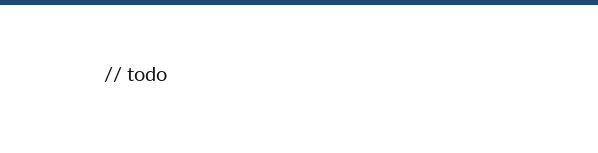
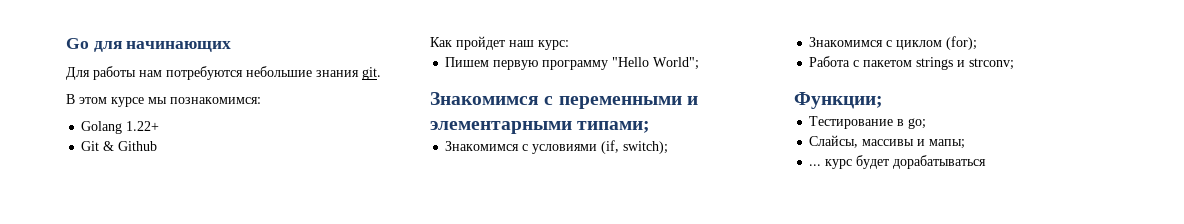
[104,67,168,82] // todo -> [66,38,232,52] [66,66,381,80] [66,94,261,107] [81,121,160,134] [81,141,158,151] [430,36,569,50] [445,57,700,70] [430,92,698,109] [430,121,651,134] [445,140,669,154] [809,36,978,50] [809,56,1015,70] [794,92,883,109] [809,116,927,129] [809,135,966,149] [809,155,987,169] Go для начинающих // Для работы нам потребуются небольшие знания git. // В этом курсе мы познакомимся: // Golang 1.22+ // Git & Github // Как пройдет наш курс: // Пишем первую программу "Hello World"; // Знакомимся с переменными и элементарными типами; // Знакомимся с условиями (if, switch); // Знакомимся с циклом (for); // Работа с пакетом strings и strconv; // Функции; // Тестирование в go; // Слайсы, массивы и мапы; // ... курс будет дорабатываться

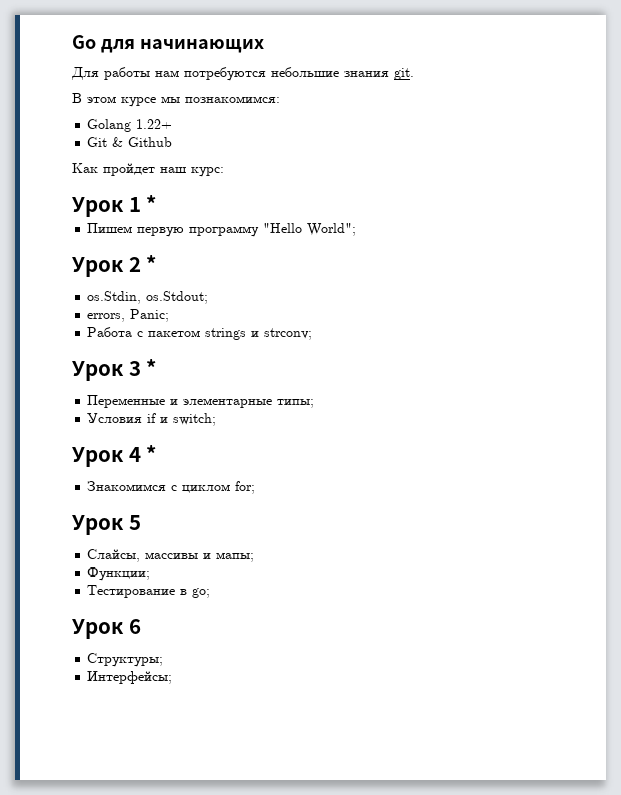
(569, 45) none -> [72,195,157,217] // Урок 1 *
[430,92,698,109] [430,121,651,134] [445,140,669,154] [809,36,978,50] Знакомимся с переменными и элементарными типами; // Знакомимся с условиями (if, switch); // Знакомимся с циклом (for); -> [72,255,157,277] [87,291,209,304] [87,309,170,322] Урок 2 * // os.Stdin, os.Stdout; // errors, Panic;
[794,92,883,109] [809,116,927,129] [809,135,966,149] [809,155,987,169] Функции; // Тестирование в go; // Слайсы, массивы и мапы; // ... курс будет дорабатываться -> [72,359,157,381] [87,395,315,408] [87,413,217,426] [72,445,157,467] [87,481,256,494] [72,515,141,535] [87,549,255,562] [87,567,151,581] [87,585,211,598] [72,619,141,639] [87,653,164,667] [87,671,173,684] Урок 3 * // Переменные и элементарные типы; // Условия if и switch; // Урок 4 * // Знакомимся с циклом for; // Урок 5 // Слайсы, массивы и мапы; // Функции; // Тестирование в go; // Урок 6 // Структуры; // Интерфейсы;

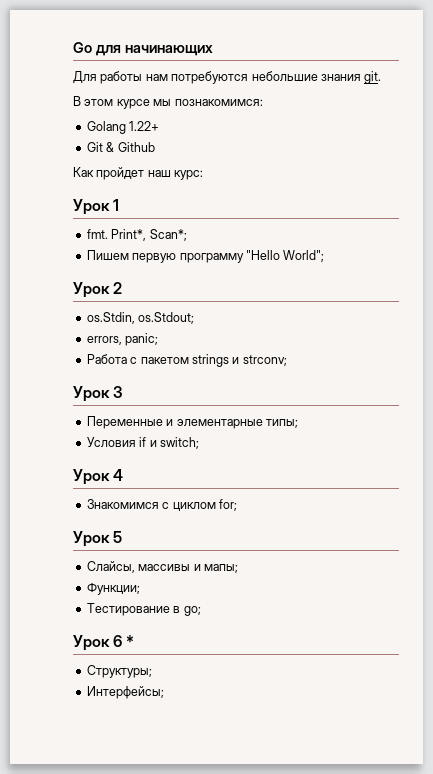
[146,195,157,212] * -> [86,229,187,241] // fmt. Print*, Scan*;
[146,255,157,272] * -> (123, 288) none
[130,309,170,322] Panic; -> [125,333,159,346] panic;
[146,359,157,376] * -> (124, 392) none
[146,445,157,462] * -> (124, 475) none
(141, 626) none -> [126,635,135,647] *

